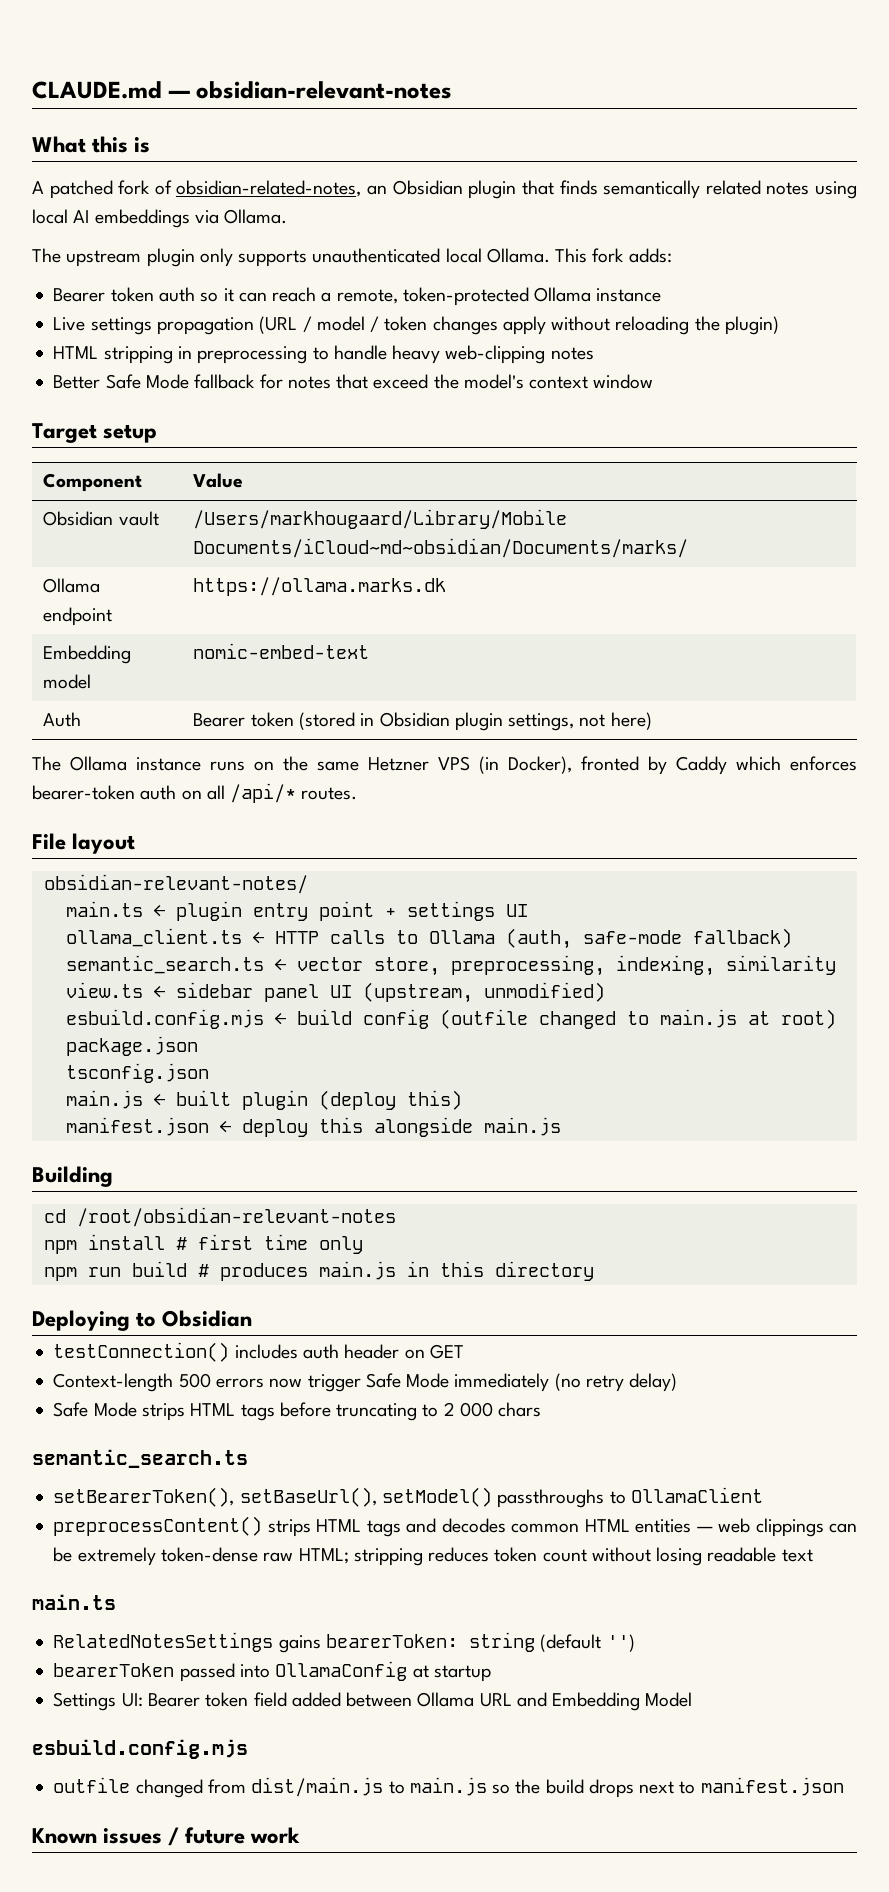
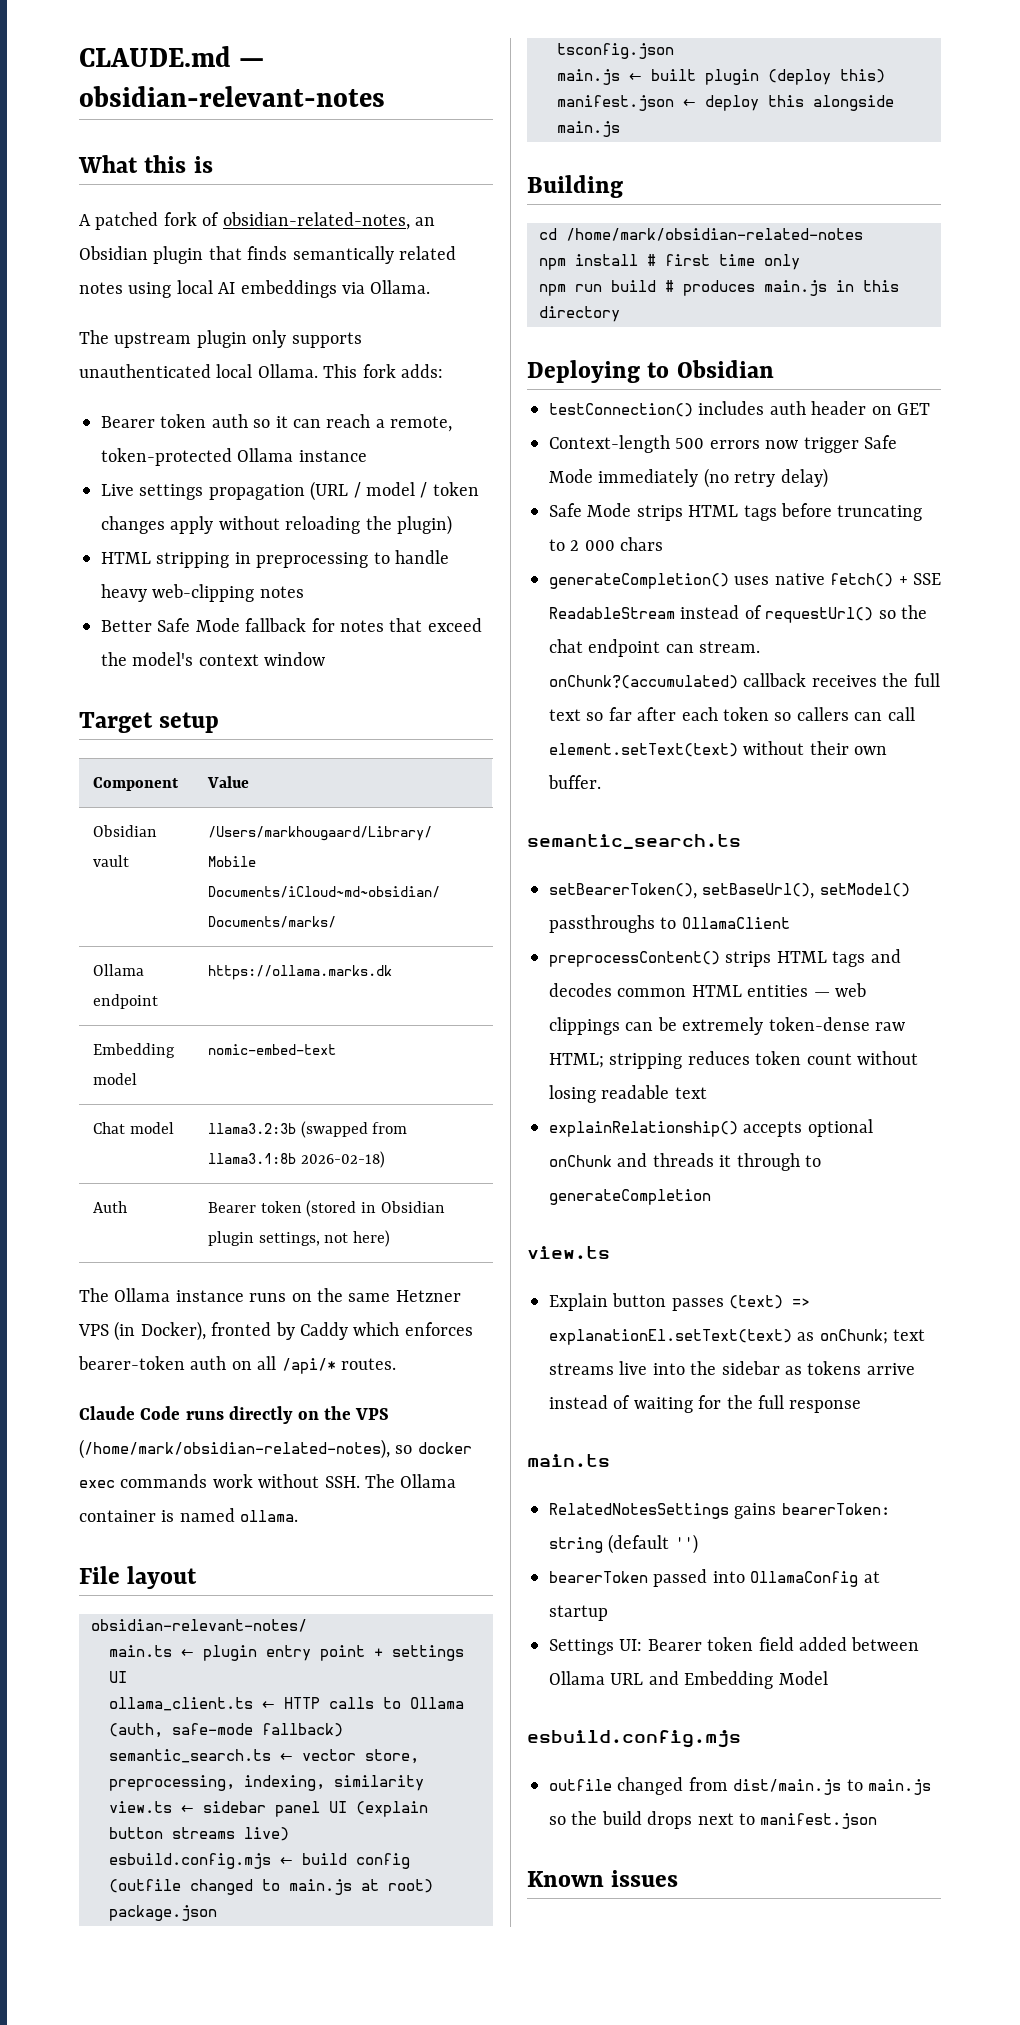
(370, 651) none -> [92,1122,174,1134] [207,1121,408,1138] [207,1151,385,1168] // Chat model | llama3.2:3b (swapped from llama3.1:8b 2026-02-18)
(358, 793) none -> [79,1406,390,1424] [79,1439,472,1459] [79,1474,457,1488] [79,1508,299,1522] // Claude Code runs directly on the VPS (/home/mark/obsidian-related-notes), so docker exec commands work without SSH. The Ollama container is named ollama.
[362,982,605,1003] (upstream, unmodified) -> [356,1801,428,1817] [109,1827,289,1841] (explain button streams live)
[76,1207,396,1227] /root/obsidian-relevant-notes -> [566,228,863,241] /home/mark/obsidian-related-notes
(542, 1409) none -> [549,573,941,589] [549,605,927,623] [549,639,761,657] [549,673,940,689] [549,707,915,721] [549,741,888,757] [548,775,601,789] // generateCompletion() uses native fetch() + SSE ReadableStream instead of requestUrl() so the chat endpoint can stream. onChunk?(accumulated) callback receives the full text so far after each token so callers can call element.setText(text) without their own buffer.
(813, 1555) none -> [549,1119,873,1137] [549,1153,821,1171] [549,1189,711,1205] [527,1246,610,1259] [549,1293,811,1311] [549,1329,926,1345] [549,1361,915,1375] [549,1395,862,1413] // explainRelationship() accepts optional onChunk and threads it through to generateCompletion // view.ts // Explain button passes (text) => explanationEl.setText(text) as onChunk; text streams live into the sidebar as tokens arrive instead of waiting for the full response
[168,1827,301,1846] / future work -> (679, 1878) none

